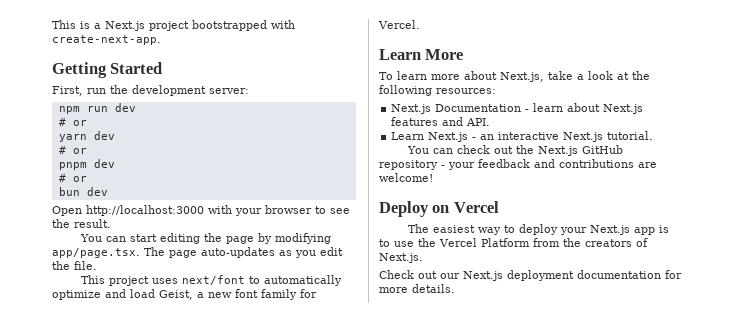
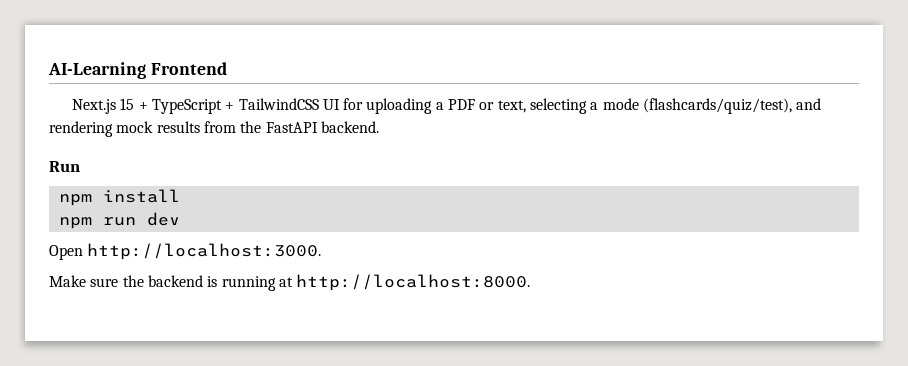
[52,20,295,31] [52,35,161,45] [52,62,163,78] [52,85,249,96] [58,103,136,114] [58,118,87,126] [58,131,115,142] [58,146,87,154] [58,159,115,170] [58,174,87,182] [58,187,108,196] [52,205,350,216] [52,219,111,228] [79,233,331,244] [52,247,343,258] [52,261,97,270] [80,275,342,286] [52,289,317,300] [378,20,420,29] [379,49,464,60] [379,71,650,82] [379,85,496,96] [391,103,644,114] [391,117,491,126] [391,131,654,142] [406,145,623,156] [379,159,657,170] [379,173,433,182] [379,201,499,217] [407,224,669,235] [379,238,648,247] [379,253,423,263] [379,270,682,281] [379,284,455,293] This is a Next.js project bootstrapped with create-next-app. // Getting Started // First, run the development server: // npm run dev // # or // yarn dev // # or // pnpm dev // # or // bun dev // Open http://localhost:3000 with your browser to see the result. // You can start editing the page by modifying app/page.tsx. The page auto-updates as you edit the file. // This project uses next/font to automatically optimize and load Geist, a new font family for Vercel. // Learn More // To learn more about Next.js, take a look at the following resources: // Next.js Documentation - learn about Next.js features and API. // Learn Next.js - an interactive Next.js tutorial. // You can check out the Next.js GitHub repository - your feedback and contributions are welcome! // Deploy on Vercel // The easiest way to deploy your Next.js app is to use the Vercel Platform from the creators of Next.js. // Check out our Next.js deployment documentation for more details. -> [48,62,227,79] [71,98,822,114] [49,121,379,137] [49,161,80,172] [58,189,180,206] [58,212,180,229] [49,243,322,260] [49,274,531,291] AI-Learning Frontend // Next.js 15 + TypeScript + TailwindCSS UI for uploading a PDF or text, selecting a mode (flashcards/quiz/test), and rendering mock results from the FastAPI backend. // Run // npm install // npm run dev // Open http://localhost:3000. // Make sure the backend is running at http://localhost:8000.

